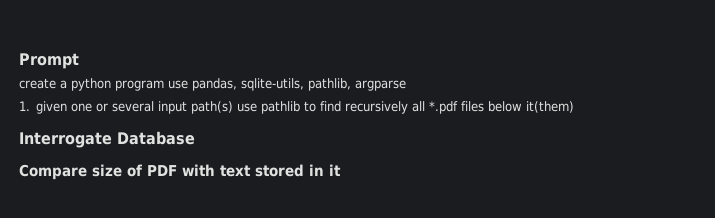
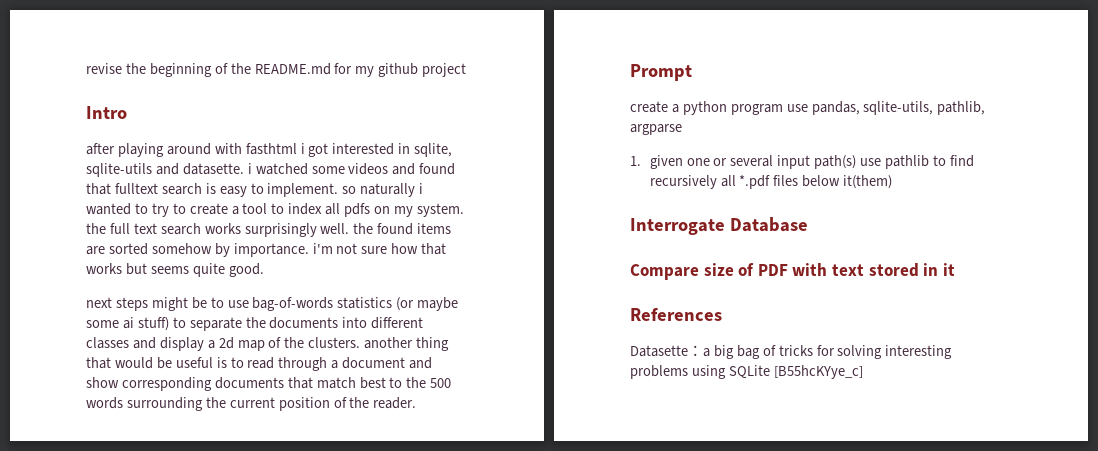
(19, 61) none -> [86,63,467,77] [86,106,127,119] [86,143,453,157] [86,163,456,177] [86,183,424,197] [86,203,464,217] [86,223,452,237] [86,243,447,257] [86,263,264,277] [86,297,459,311] [86,317,424,331] [86,337,450,351] [86,357,433,371] [86,377,452,391] [86,397,417,411] revise the beginning of the README.md for my github project // Intro // after playing around with fasthtml i got interested in sqlite, sqlite-utils and datasette. i watched some videos and found that fulltext search is easy to implement. so naturally i wanted to try to create a tool to index all pdfs on my system. the full text search works surprisingly well. the found items are sorted somehow by importance. i'm not sure how that works but seems quite good. // next steps might be to use bag-of-words statistics (or maybe some ai stuff) to separate the documents into different classes and display a 2d map of the clusters. another thing that would be useful is to read through a document and show corresponding documents that match best to the 500 words surrounding the current position of the reader. //
(341, 170) none -> [630,308,722,321] [630,345,953,359] [630,365,863,379] // References // Datasette：a big bag of tricks for solving interesting problems using SQLite [B55hcKYye_c]

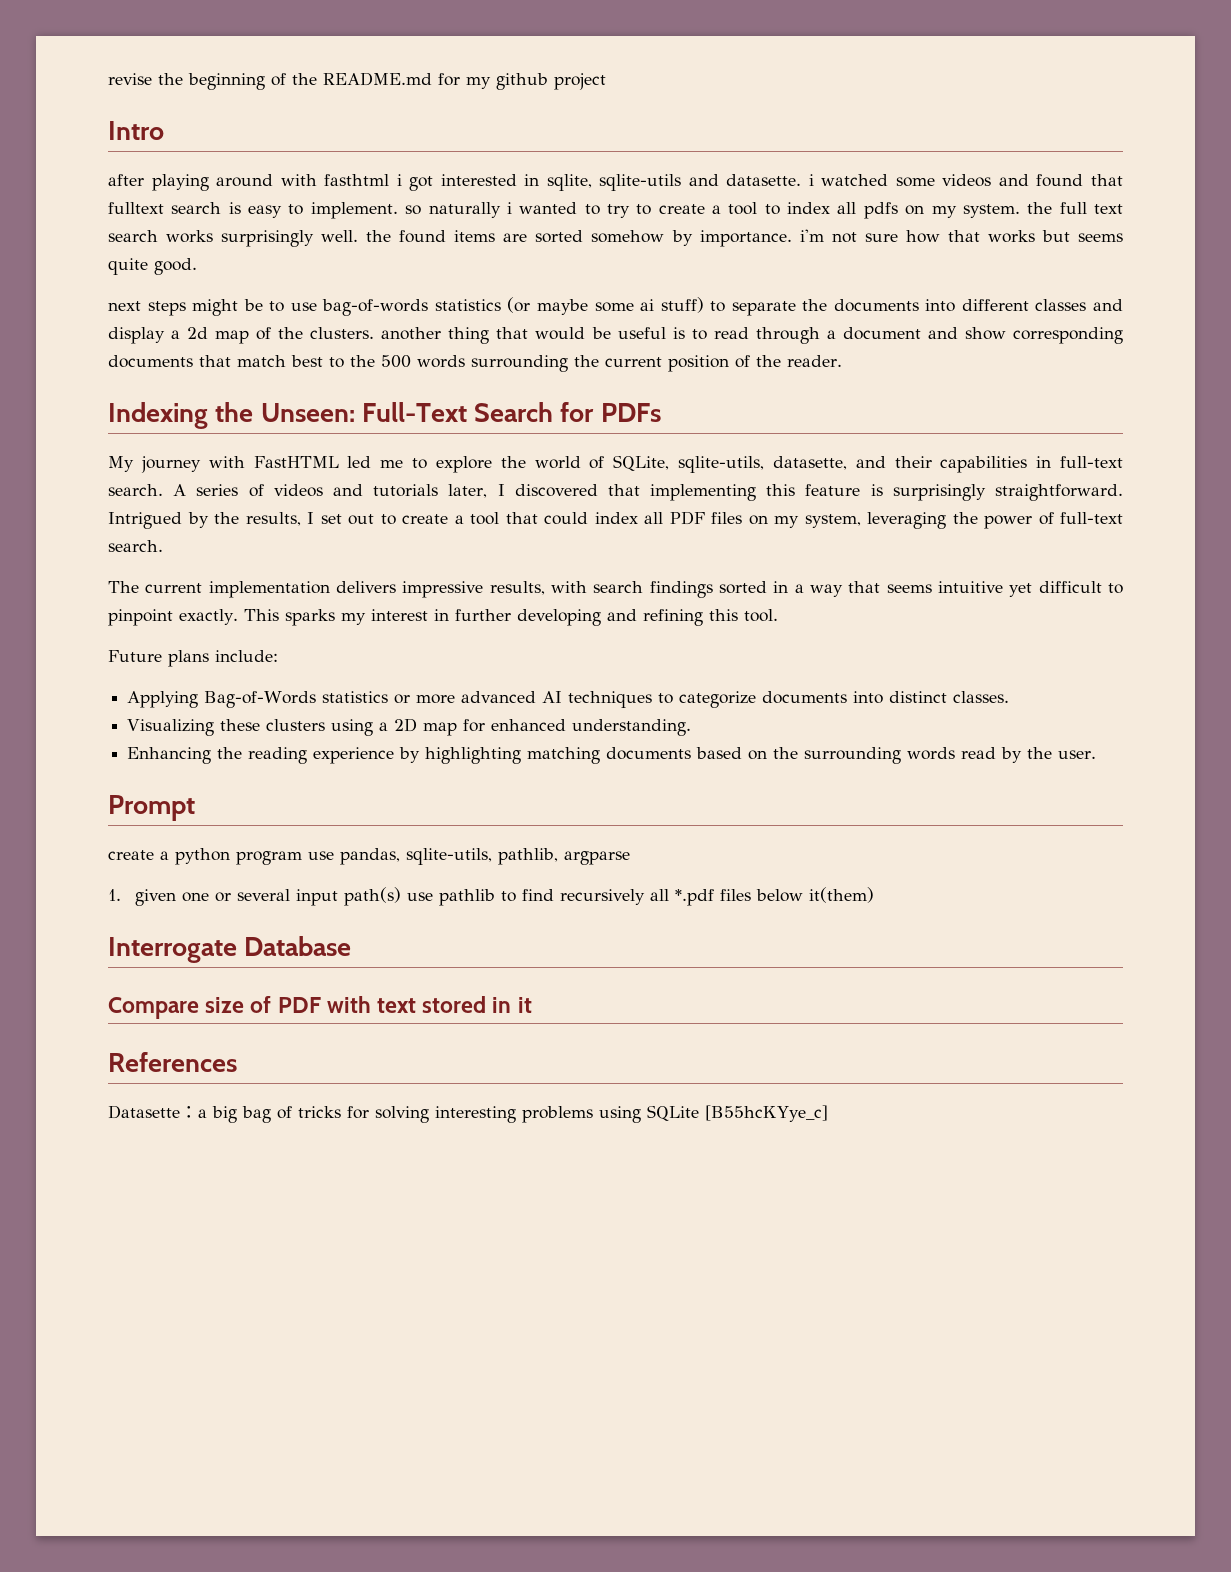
(417, 403) none -> [108,402,661,429] [108,455,1123,473] [108,484,1123,501] [108,511,1123,529] [108,540,163,552] [108,581,1124,598] [108,609,778,626] [108,650,278,667] [127,691,1010,708] [127,718,692,736] [127,747,1097,764] // Indexing the Unseen: Full-Text Search for PDFs // My journey with FastHTML led me to explore the world of SQLite, sqlite-utils, datasette, and their capabilities in full-text search. A series of videos and tutorials later, I discovered that implementing this feature is surprisingly straightforward. Intrigued by the results, I set out to create a tool that could index all PDF files on my system, leveraging the power of full-text search. // The current implementation delivers impressive results, with search findings sorted in a way that seems intuitive yet difficult to pinpoint exactly. This sparks my interest in further developing and refining this tool. // Future plans include: // Applying Bag-of-Words statistics or more advanced AI techniques to categorize documents into distinct classes. // Visualizing these clusters using a 2D map for enhanced understanding. // Enhancing the reading experience by highlighting matching documents based on the surrounding words read by the user.

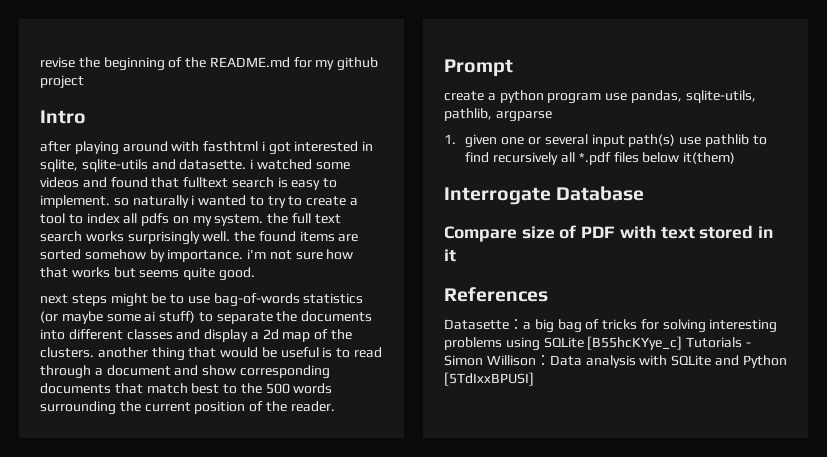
[108,402,661,429] [108,455,1123,473] [108,484,1123,501] [108,511,1123,529] [108,540,163,552] [108,581,1124,598] [108,609,778,626] [108,650,278,667] [127,691,1010,708] [127,718,692,736] [127,747,1097,764] // Indexing the Unseen: Full-Text Search for PDFs // My journey with FastHTML led me to explore the world of SQLite, sqlite-utils, datasette, and their capabilities in full-text search. A series of videos and tutorials later, I discovered that implementing this feature is surprisingly straightforward. Intrigued by the results, I set out to create a tool that could index all PDF files on my system, leveraging the power of full-text search. // The current implementation delivers impressive results, with search findings sorted in a way that seems intuitive yet difficult to pinpoint exactly. This sparks my interest in further developing and refining this tool. // Future plans include: // Applying Bag-of-Words statistics or more advanced AI techniques to categorize documents into distinct classes. // Visualizing these clusters using a 2D map for enhanced understanding. // Enhancing the reading experience by highlighting matching documents based on the surrounding words read by the user. -> (335, 406) none
(828, 1113) none -> [686,337,751,348] [444,355,787,368] [444,372,534,386] Tutorials - Simon Willison：Data analysis with SQLite and Python [5TdIxxBPUSI]

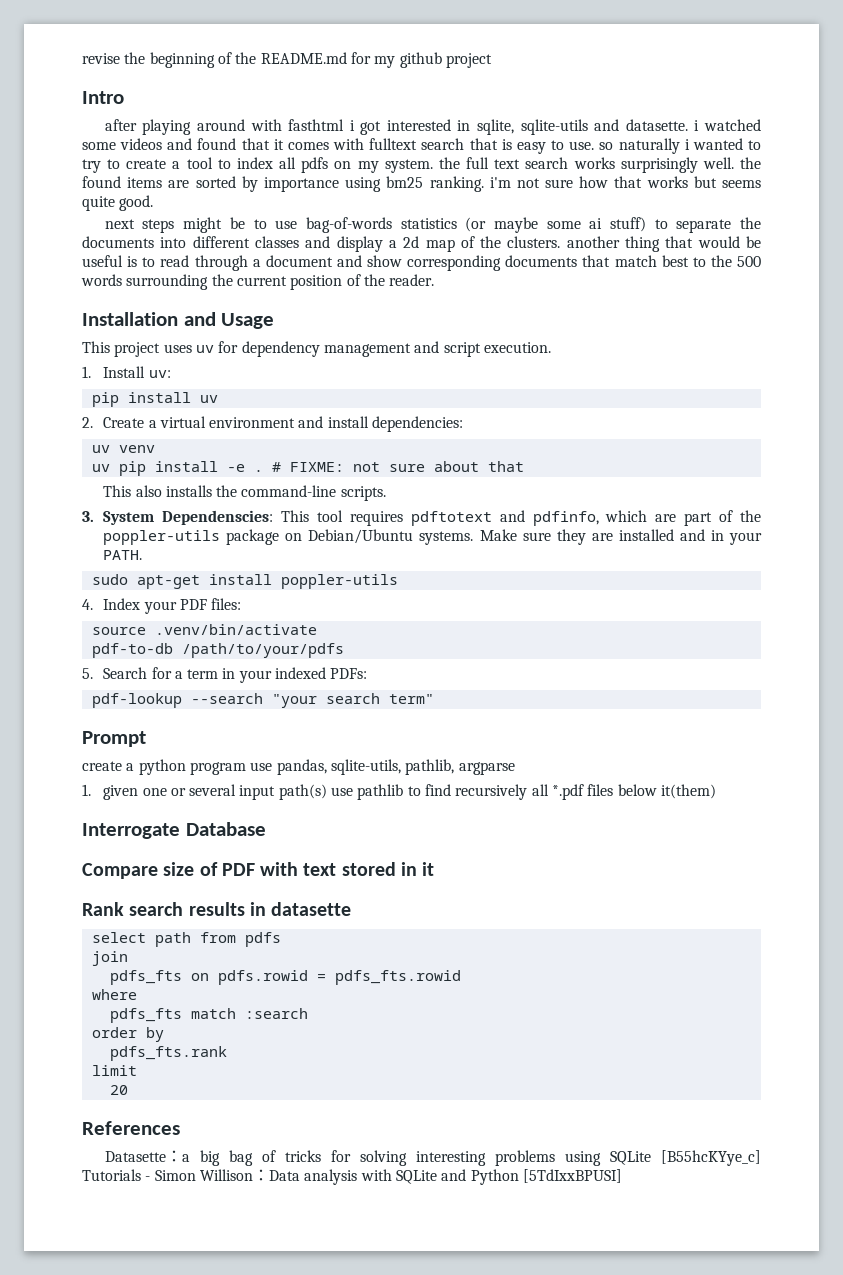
(180, 182) none -> [273,138,365,150] it comes with
(274, 182) none -> [469,138,498,150] that
[40,195,110,208] implement. -> [569,141,595,150] use.
[84,249,244,262] somehow by importance. -> [241,176,484,192] by importance using bm25 ranking.
(335, 406) none -> [82,312,275,329] [82,341,551,357] [82,366,171,378] [91,392,218,407] [82,416,464,432] [91,445,155,453] [91,461,524,476] [103,485,386,501] [82,510,761,526] [103,529,762,545] [103,550,143,560] [91,574,398,589] [82,598,242,614] [91,624,317,635] [91,643,344,658] [82,667,368,683] [91,693,434,708] // Installation and Usage // This project uses uv for dependency management and script execution. // 1. Install uv: // pip install uv // 2. Create a virtual environment and install dependencies: // uv venv // uv pip install -e . # FIXME: not sure about that // This also installs the command-line scripts. // 3. System Dependenscies: This tool requires pdftotext and pdfinfo, which are part of the poppler-utils package on Debian/Ubuntu systems. Make sure they are installed and in your PATH. // sudo apt-get install poppler-utils // 4. Index your PDF files: // source .venv/bin/activate // pdf-to-db /path/to/your/pdfs // 5. Search for a term in your indexed PDFs: // pdf-lookup --search "your search term"
(456, 255) none -> [82,902,352,916] [91,932,281,947] [91,951,128,966] [109,970,461,985] [91,989,137,1000] [109,1008,308,1023] [91,1027,164,1042] [109,1046,227,1061] [91,1065,137,1076] [109,1085,128,1095] // Rank search results in datasette // select path from pdfs // join // pdfs_fts on pdfs.rowid = pdfs_fts.rowid // where // pdfs_fts match :search // order by // pdfs_fts.rank // limit // 20

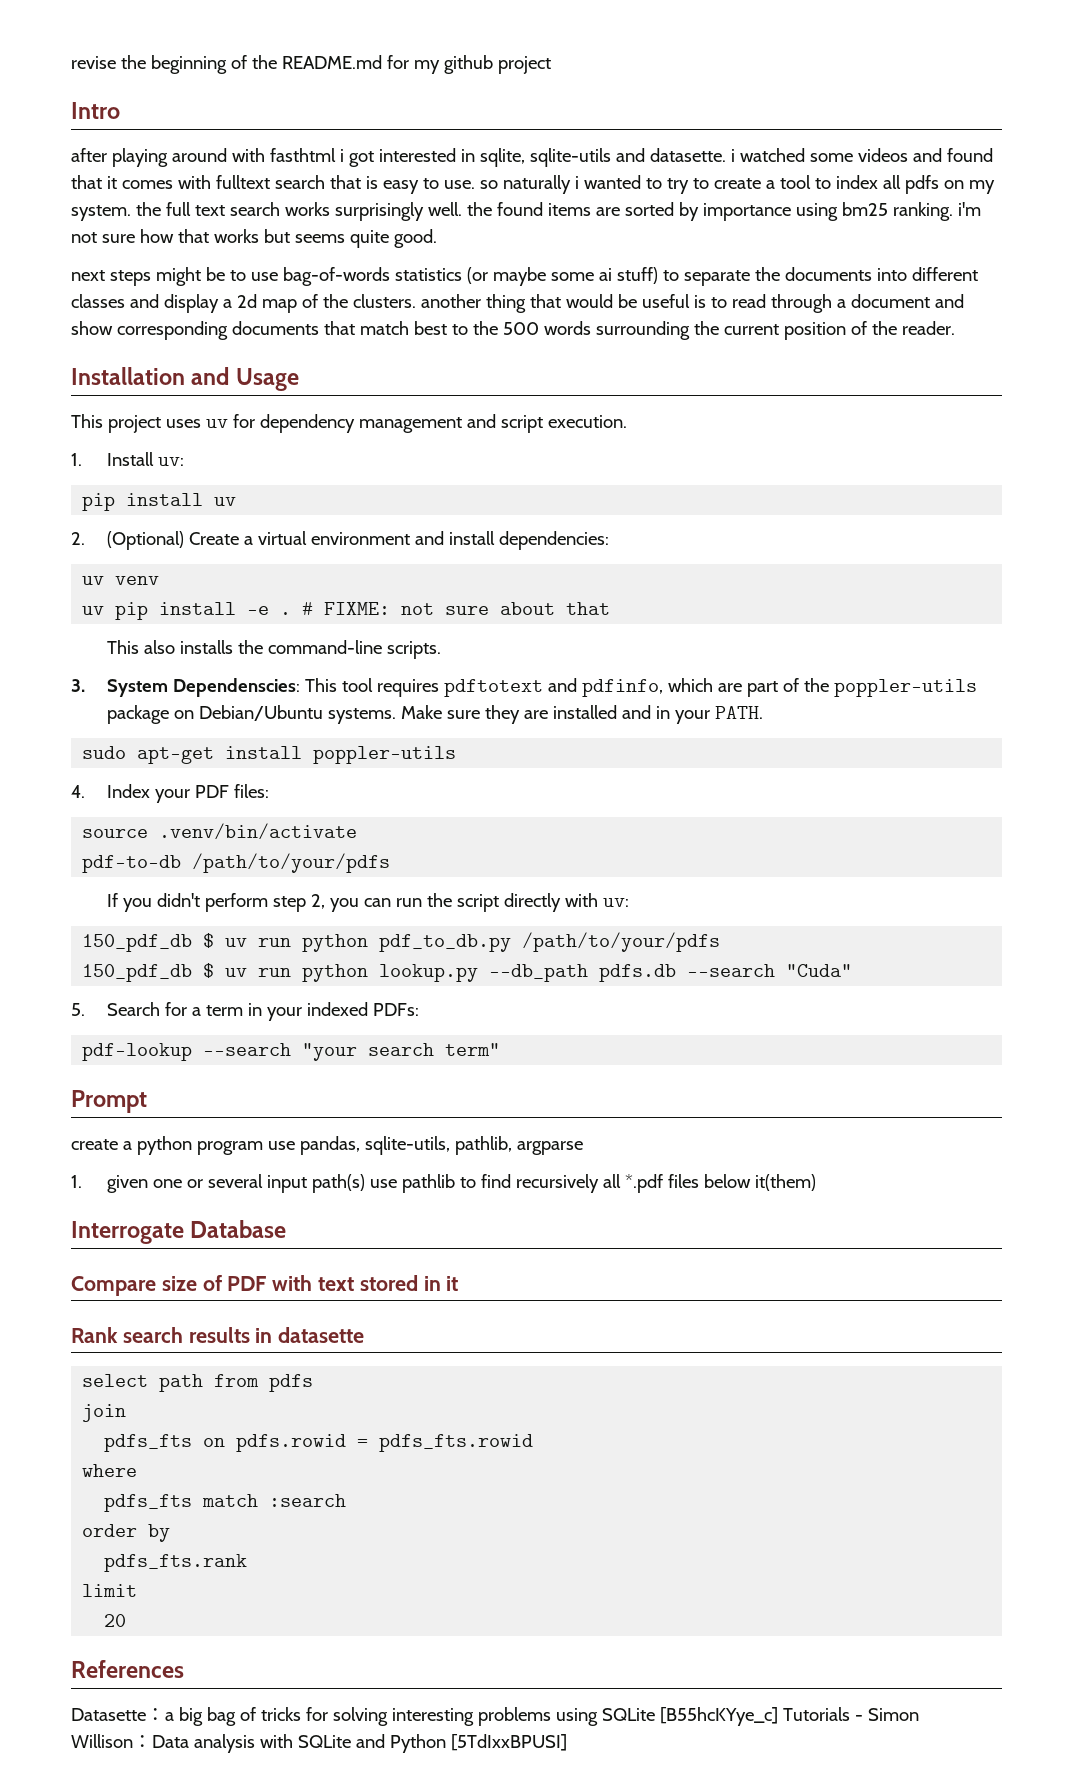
(93, 422) none -> [107,531,185,550] (Optional)
(344, 650) none -> [107,893,630,912] [82,932,721,952] [82,963,853,982] // If you didn't perform step 2, you can run the script directly with uv: // 150_pdf_db $ uv run python pdf_to_db.py /path/to/your/pdfs // 150_pdf_db $ uv run python lookup.py --db_path pdfs.db --search "Cuda"

